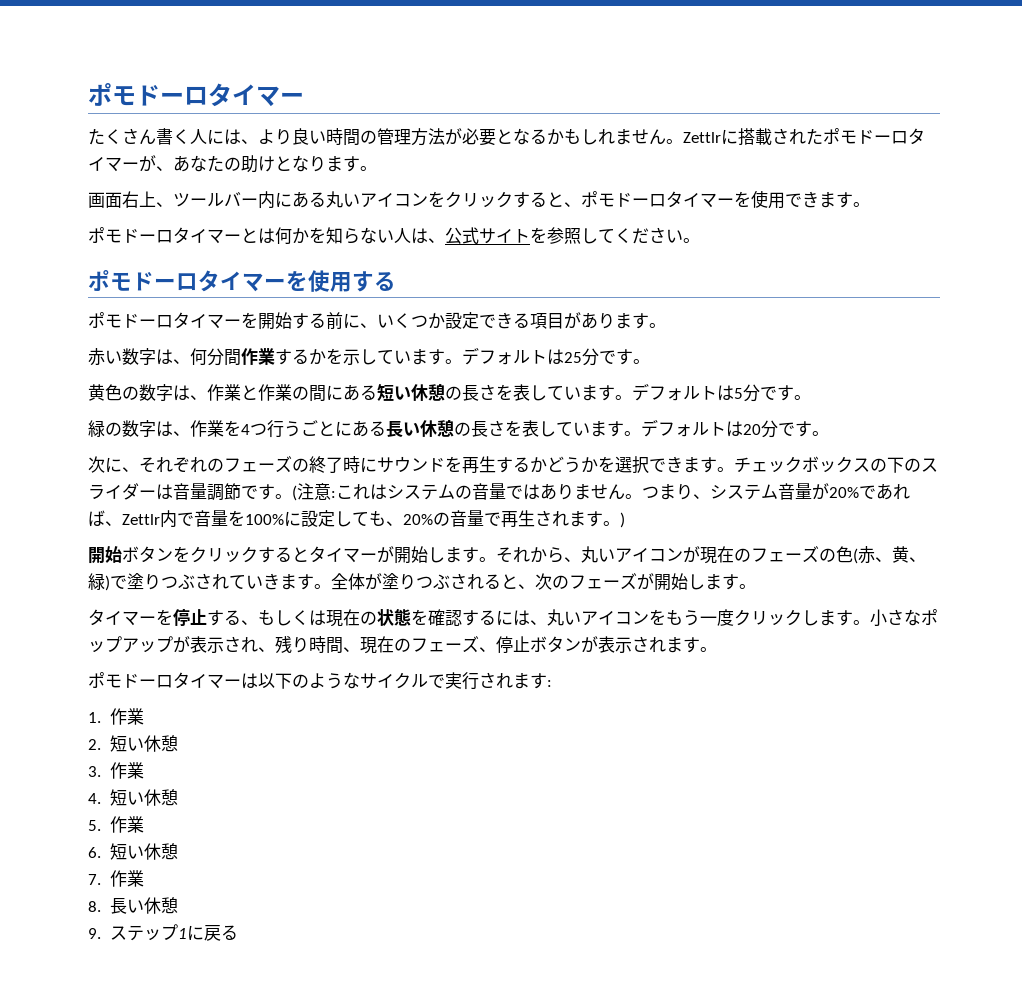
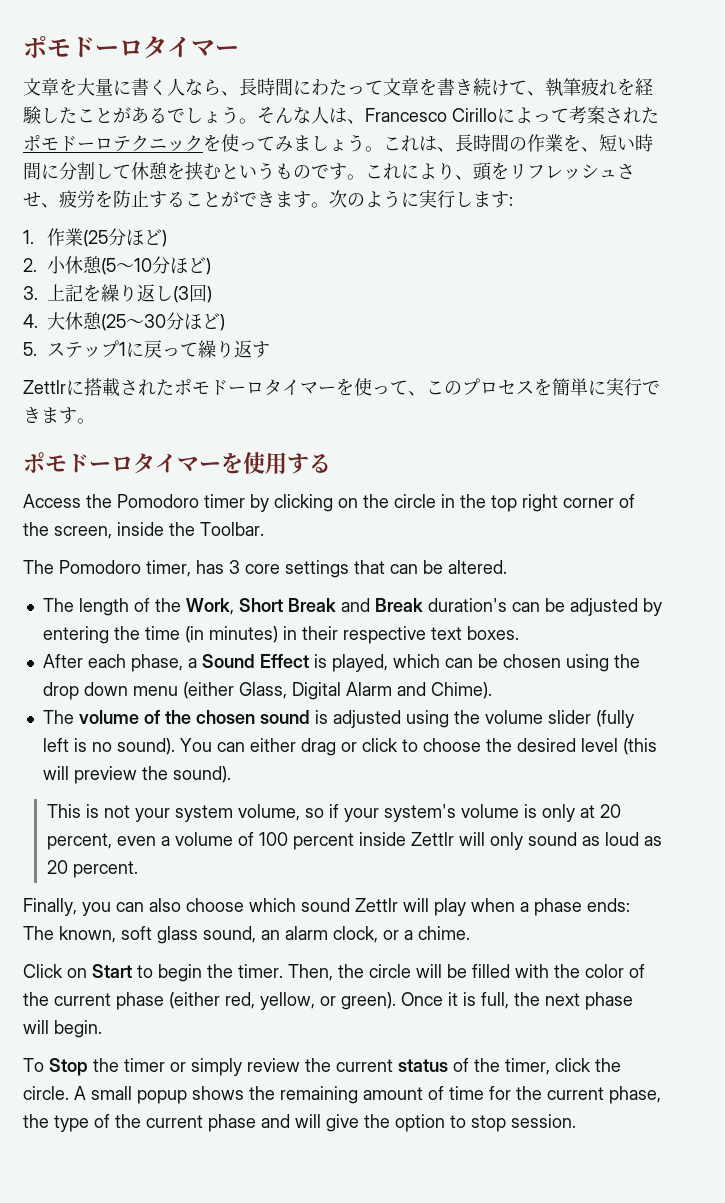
[88,128,683,146] たくさん書く人には、より良い時間の管理方法が必要となるかもしれません。 -> [23,78,653,96] [22,106,659,124] [23,134,653,152] [23,162,635,181] [23,190,513,208] [23,228,167,247] [23,256,211,275] [23,284,212,303] [23,312,225,331] [23,340,270,358] 文章を大量に書く人なら、長時間にわたって文章を書き続けて、執筆疲れを経験したことがあるでしょう。そんな人は、Francesco Cirilloによって考案されたポモドーロテクニックを使ってみましょう。これは、長時間の作業を、短い時間に分割して休憩を挟むというものです。これにより、頭をリフレッシュさせ、疲労を防止することができます。次のように実行します: // 1.作業(25分ほど) // 2.小休憩(5～10分ほど) // 3.上記を繰り返し(3回) // 4.大休憩(25～30分ほど) // 5.ステップ1に戻って繰り返す //
[139,155,377,173] [88,190,870,209] [88,227,683,244] が、あなたの助けとなります。 // 画面右上、ツールバー内にある丸いアイコンをクリックすると、ポモドーロタイマーを使用できます。 // ポモドーロタイマーとは何かを知らない人は、公式サイトを参照してください -> [336,378,660,396] [23,407,77,424] を使って、このプロセスを簡単に実行できます
[88,312,666,330] [88,347,650,366] [88,383,811,402] [88,419,829,438] [88,456,938,474] [88,483,910,501] [88,510,625,528] [88,546,926,564] [88,573,756,591] [88,608,938,627] [88,636,717,654] [88,672,552,690] [88,708,144,725] [88,735,178,752] [88,762,144,779] [88,789,178,806] [88,816,144,833] [88,843,178,860] [88,870,144,887] [88,897,178,914] [88,924,238,941] ポモドーロタイマーを開始する前に、いくつか設定できる項目があります。 // 赤い数字は、何分間作業するかを示しています。デフォルトは25分です。 // 黄色の数字は、作業と作業の間にある短い休憩の長さを表しています。デフォルトは5分です。 // 緑の数字は、作業を4つ行うごとにある長い休憩の長さを表しています。デフォルトは20分です。 // 次に、それぞれのフェーズの終了時にサウンドを再生するかどうかを選択できます。チェックボックスの下のスライダーは音量調節です。(注意:これはシステムの音量ではありません。つまり、システム音量が20%であれば、Zettlr内で音量を100%に設定しても、20%の音量で再生されます。) // 開始ボタンをクリックするとタイマーが開始します。それから、丸いアイコンが現在のフェーズの色(赤、黄、緑)で塗りつぶされていきます。全体が塗りつぶされると、次のフェーズが開始します。 // タイマーを停止する、もしくは現在の状態を確認するには、丸いアイコンをもう一度クリックします。小さなポップアップが表示され、残り時間、現在のフェーズ、停止ボタンが表示されます。 // ポモドーロタイマーは以下のようなサイクルで実行されます: // 1.作業 // 2.短い休憩 // 3.作業 // 4.短い休憩 // 5.作業 // 6.短い休憩 // 7.作業 // 8.長い休憩 // 9.ステップ1に戻る -> [23,494,635,512] [23,522,264,539] [23,560,507,578] [42,598,662,616] [42,626,519,644] [42,654,640,672] [42,682,492,700] [42,710,634,728] [42,738,657,756] [42,766,231,784] [46,804,621,822] [46,832,662,850] [46,860,138,878] [23,898,630,916] [23,926,470,944] [23,964,645,982] [23,992,633,1010] [23,1020,102,1038] [23,1058,621,1076] [23,1086,661,1104] [23,1114,576,1132] Access the Pomodoro timer by clicking on the circle in the top right corner of the screen, inside the Toolbar. // The Pomodoro timer, has 3 core settings that can be altered. // The length of the Work, Short Break and Break duration's can be adjusted by entering the time (in minutes) in their respective text boxes. // After each phase, a Sound Effect is played, which can be chosen using the drop down menu (either Glass, Digital Alarm and Chime). // The volume of the chosen sound is adjusted using the volume slider (fully left is no sound). You can either drag or click to choose the desired level (this will preview the sound). // This is not your system volume, so if your system's volume is only at 20 percent, even a volume of 100 percent inside Zettlr will only sound as loud as 20 percent. // Finally, you can also choose which sound Zettlr will play when a phase ends: The known, soft glass sound, an alarm clock, or a chime. // Click on Start to begin the timer. Then, the circle will be filled with the color of the current phase (either red, yellow, or green). Once it is full, the next phase will begin. // To Stop the timer or simply review the current status of the timer, click the circle. A small popup shows the remaining amount of time for the current phase, the type of the current phase and will give the option to stop session.

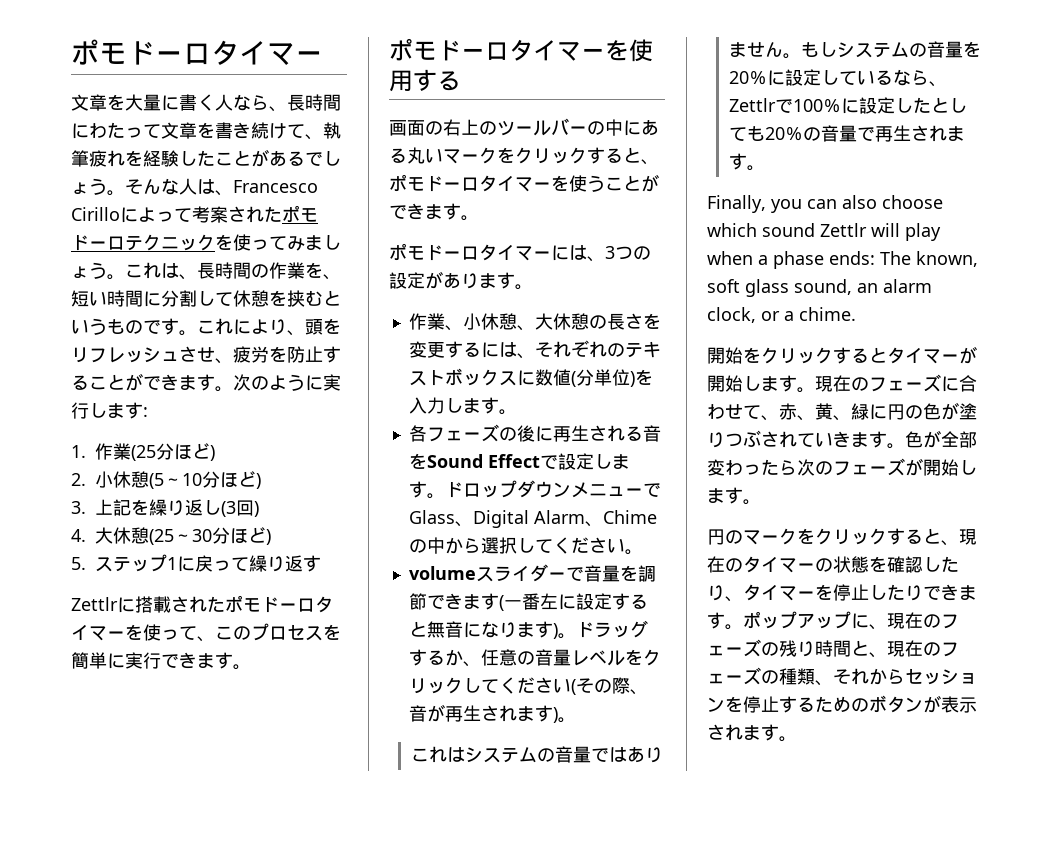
[23,494,635,512] [23,522,264,539] [23,560,507,578] [42,598,662,616] [42,626,519,644] [42,654,640,672] [42,682,492,700] [42,710,634,728] [42,738,657,756] [42,766,231,784] [46,804,621,822] [46,832,662,850] [46,860,138,878] Access the Pomodoro timer by clicking on the circle in the top right corner of the screen, inside the Toolbar. // The Pomodoro timer, has 3 core settings that can be altered. // The length of the Work, Short Break and Break duration's can be adjusted by entering the time (in minutes) in their respective text boxes. // After each phase, a Sound Effect is played, which can be chosen using the drop down menu (either Glass, Digital Alarm and Chime). // The volume of the chosen sound is adjusted using the volume slider (fully left is no sound). You can either drag or click to choose the desired level (this will preview the sound). // This is not your system volume, so if your system's volume is only at 20 percent, even a volume of 100 percent inside Zettlr will only sound as loud as 20 percent. -> [389,118,659,136] [389,147,659,165] [389,174,659,192] [389,203,479,221] [389,243,651,262] [389,271,533,290] [408,313,661,331] [408,340,661,359] [408,368,653,387] [408,397,517,415] [408,424,661,442] [408,453,630,470] [408,480,661,499] [408,510,657,528] [408,537,643,555] [408,564,656,582] [408,593,648,611] [408,620,648,639] [408,649,661,667] [408,677,648,695] [408,704,576,723] [410,746,663,763] [728,41,981,59] [728,69,947,87] [728,97,967,114] [728,125,965,142] [728,153,765,171] 画面の右上のツールバーの中にある丸いマークをクリックすると、ポモドーロタイマーを使うことができます。 // ポモドーロタイマーには、3つの設定があります。 // 作業、小休憩、大休憩の長さを変更するには、それぞれのテキストボックスに数値(分単位)を入力します。 // 各フェーズの後に再生される音をSound Effectで設定します。ドロップダウンメニューでGlass、Digital Alarm、Chimeの中から選択してください。 // volumeスライダーで音量を調節できます(一番左に設定すると無音になります)。ドラッグするか、任意の音量レベルをクリックしてください(その際、音が再生されます)。 // これはシステムの音量ではありません。もしシステムの音量を20％に設定しているなら、Zettlrで100％に設定したとしても20％の音量で再生されます。
[23,964,645,982] [23,992,633,1010] [23,1020,102,1038] [23,1058,621,1076] [23,1086,661,1104] [23,1114,576,1132] Click on Start to begin the timer. Then, the circle will be filled with the color of the current phase (either red, yellow, or green). Once it is full, the next phase will begin. // To Stop the timer or simply review the current status of the timer, click the circle. A small popup shows the remaining amount of time for the current phase, the type of the current phase and will give the option to stop session. -> [707,346,977,364] [707,374,977,393] [707,402,977,421] [707,430,977,449] [707,458,977,476] [707,487,761,505] [707,528,977,546] [707,556,959,573] [707,584,977,602] [707,611,959,630] [707,639,959,658] [707,667,977,686] [707,695,977,713] [707,724,797,742] 開始をクリックするとタイマーが開始します。現在のフェーズに合わせて、赤、黄、緑に円の色が塗りつぶされていきます。色が全部変わったら次のフェーズが開始します。 // 円のマークをクリックすると、現在のタイマーの状態を確認したり、タイマーを停止したりできます。ポップアップに、現在のフェーズの残り時間と、現在のフェーズの種類、それからセッションを停止するためのボタンが表示されます。

